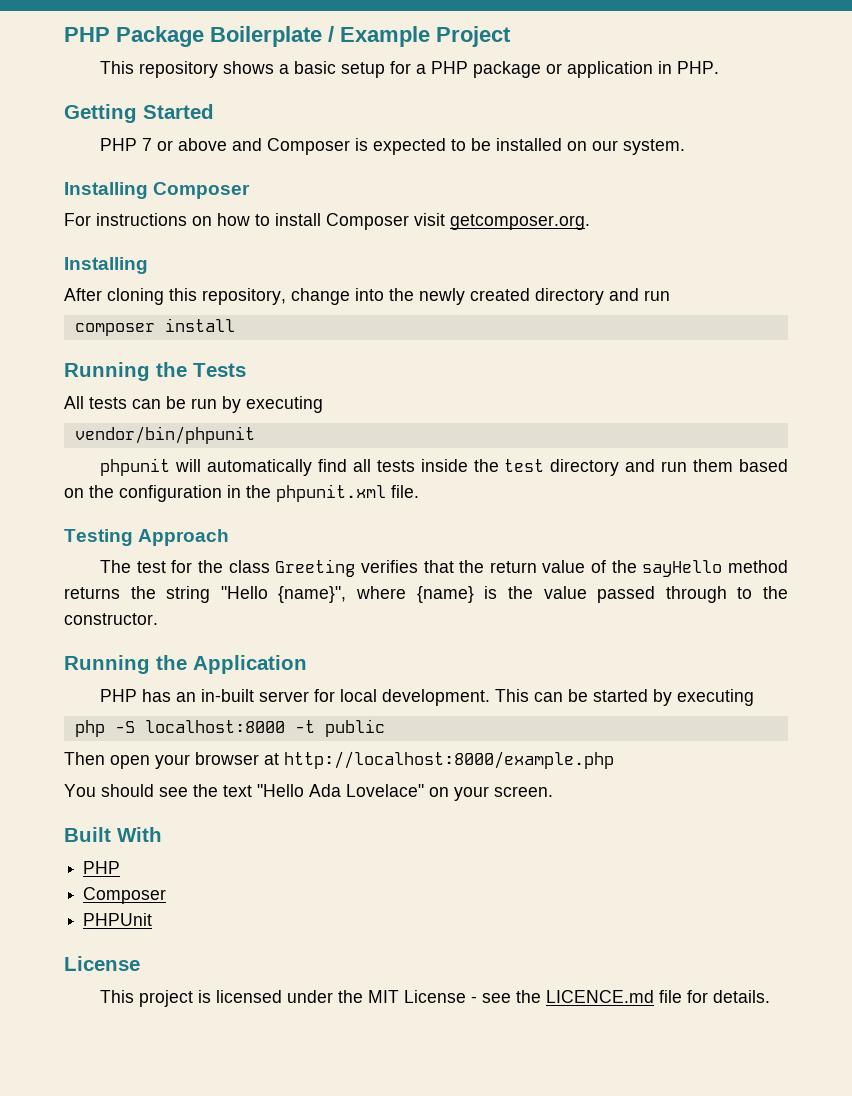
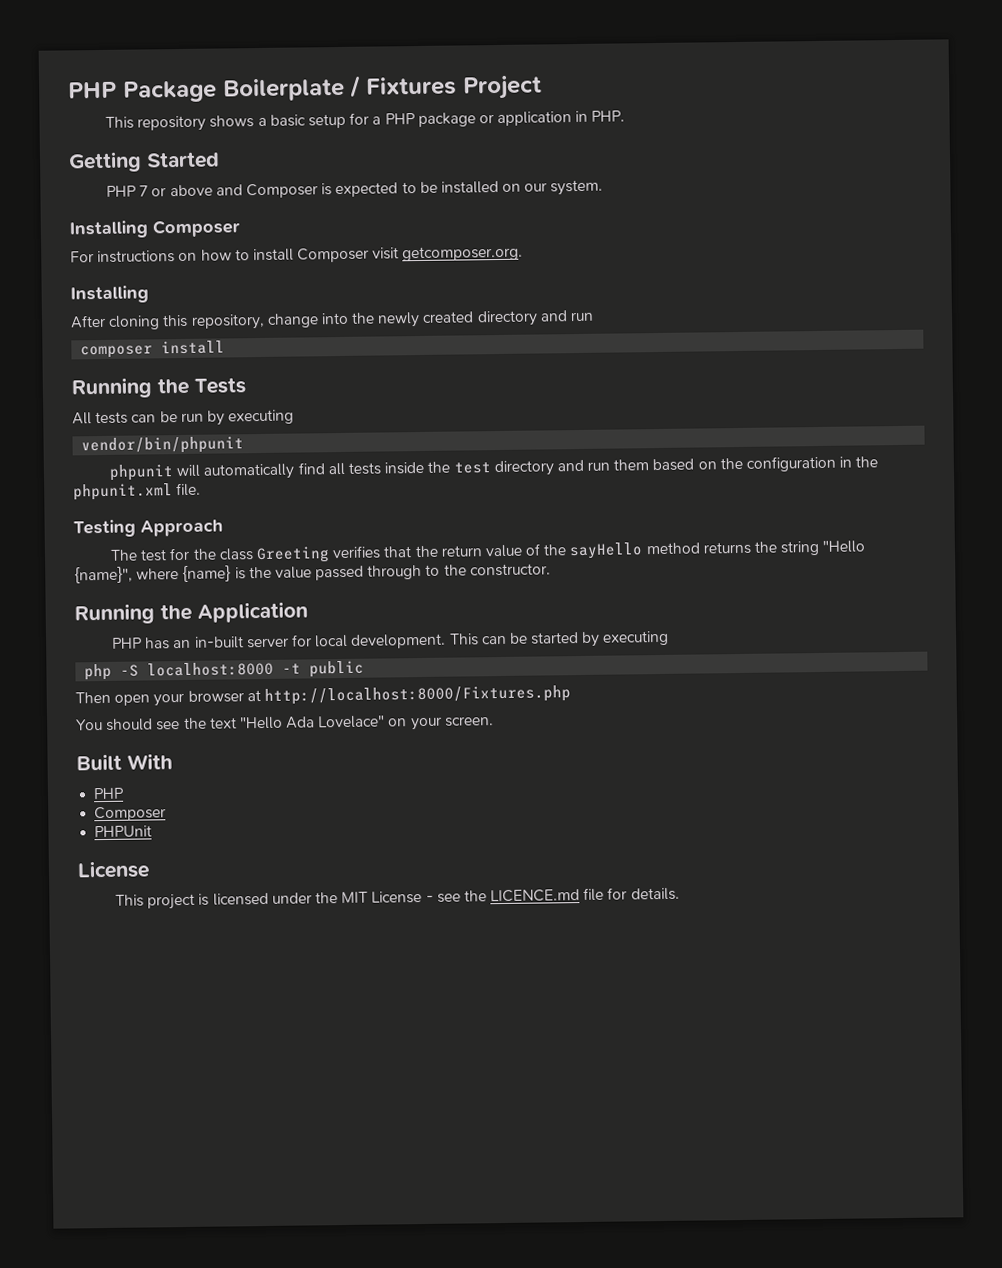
[340,26,430,47] Example -> [365,76,457,96] Fixtures
[284,751,614,769] http://localhost:8000/example.php -> [263,685,571,705] http://localhost:8000/Fixtures.php

